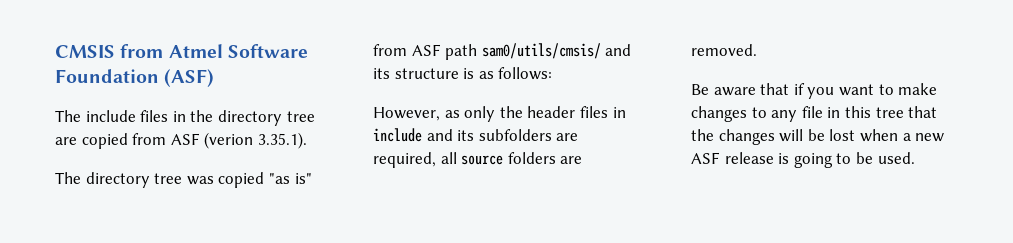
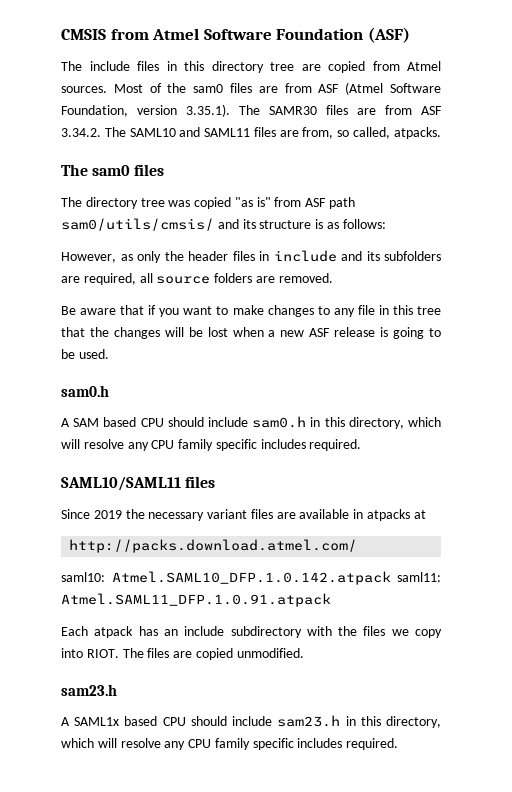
[190,110,214,122] the -> [184,61,204,71] this
[170,132,307,149] ASF (verion 3.35.1). -> [407,61,441,71] [61,82,442,95] [61,104,442,117] [61,127,441,139] [61,164,165,176] Atmel sources. Most of the sam0 files are from ASF (Atmel Software Foundation, version 3.35.1). The SAMR30 files are from ASF 3.34.2. The SAML10 and SAML11 files are from, so called, atpacks. // The sam0 files
(915, 158) none -> [61,385,109,397] [61,416,441,429] [61,439,362,451] [61,476,216,491] [61,509,426,521] [69,539,358,553] [61,571,441,585] [61,593,331,607] [61,626,443,638] [61,648,304,660] [61,684,117,696] [61,715,442,728] [61,738,399,750] // sam0.h // A SAM based CPU should include sam0.h in this directory, which will resolve any CPU family specific includes required. // SAML10/SAML11 files // Since 2019 the necessary variant files are available in atpacks at // http://packs.download.atmel.com/ // saml10: Atmel.SAML10_DFP.1.0.142.atpack saml11: Atmel.SAML11_DFP.1.0.91.atpack // Each atpack has an include subdirectory with the files we copy into RIOT. The files are copied unmodified. // sam23.h // A SAML1x based CPU should include sam23.h in this directory, which will resolve any CPU family specific includes required.

